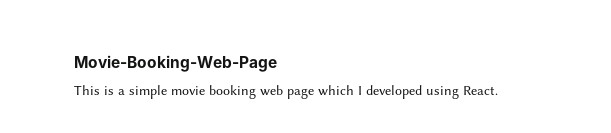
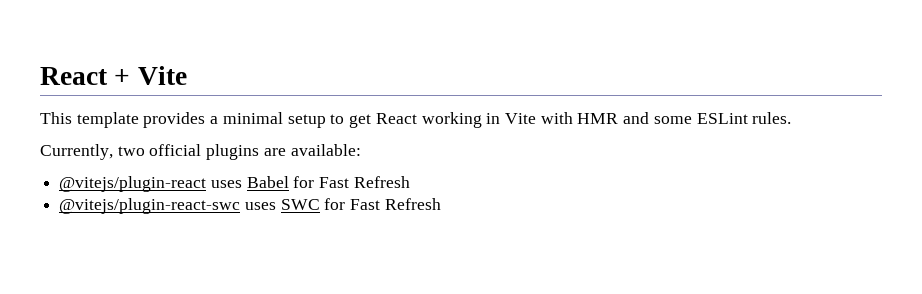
[74,55,277,72] [74,85,498,99] Movie-Booking-Web-Page // This is a simple movie booking web page which I developed using React. -> [40,66,187,85] [40,112,792,128] [40,144,361,160] [59,176,410,192] [59,198,441,214] React + Vite // This template provides a minimal setup to get React working in Vite with HMR and some ESLint rules. // Currently, two official plugins are available: // @vitejs/plugin-react uses Babel for Fast Refresh // @vitejs/plugin-react-swc uses SWC for Fast Refresh

